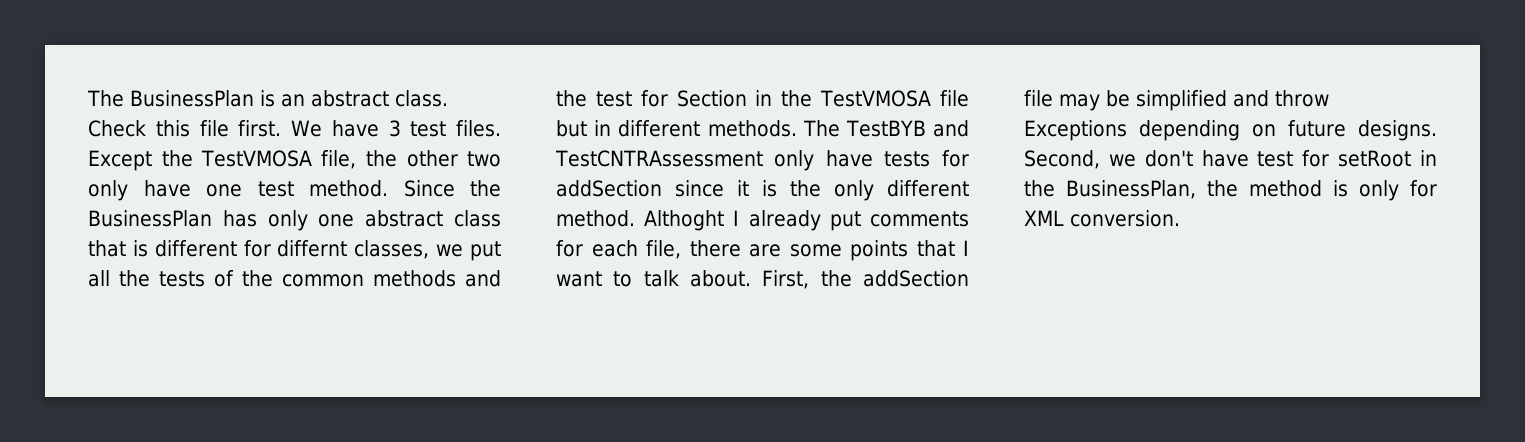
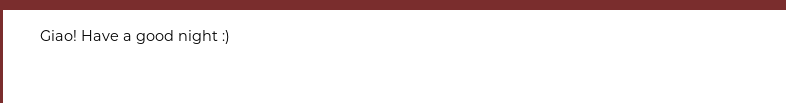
[87,90,448,107] [88,120,501,137] [88,150,501,171] [88,180,501,201] [88,210,502,231] [88,240,501,261] [88,270,501,287] [556,90,969,107] [556,120,969,137] [555,150,969,171] [556,180,969,201] [556,210,969,231] [556,240,969,261] [556,270,969,289] [1024,90,1329,111] [1024,120,1437,141] [1024,150,1437,169] [1024,180,1437,201] [1024,210,1180,227] The BusinessPlan is an abstract class. Check this file first. We have 3 test files. Except the TestVMOSA file, the other two only have one test method. Since the BusinessPlan has only one abstract class that is different for differnt classes, we put all the tests of the common methods and the test for Section in the TestVMOSA file but in different methods. The TestBYB and TestCNTRAssessment only have tests for addSection since it is the only different method. Althoght I already put comments for each file, there are some points that I want to talk about. First, the addSection file may be simplified and throw Exceptions depending on future designs. Second, we don't have test for setRoot in the BusinessPlan, the method is only for XML conversion. -> [40,30,230,44] Giao! Have a good night :)

